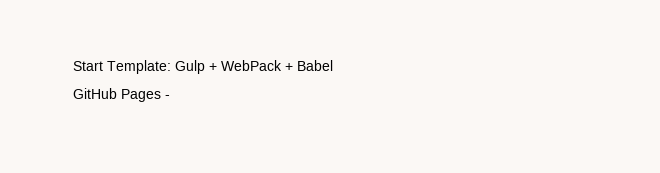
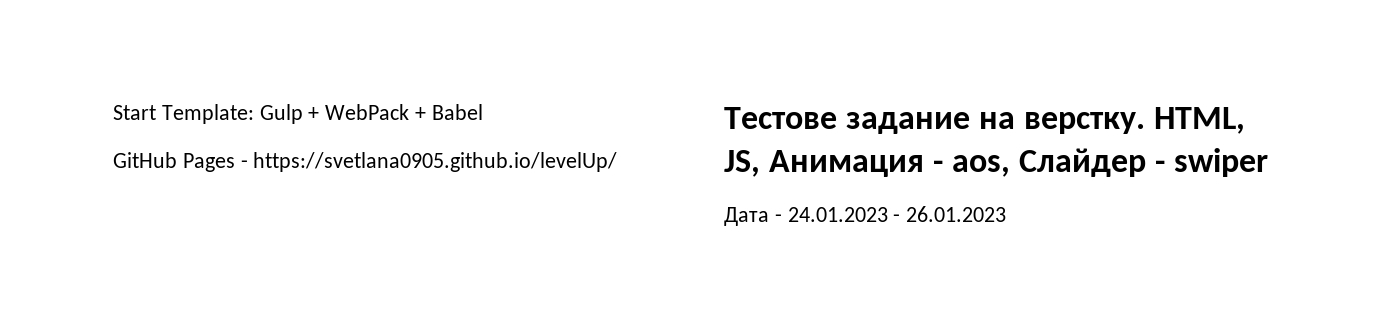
(170, 97) none -> [253,152,618,172] [724,107,1246,134] [724,148,1269,177] [724,206,1007,226] https://svetlana0905.github.io/levelUp/ // Тестове задание на верстку. HTML, JS, Анимация - aos, Слайдер - swiper // Дата - 24.01.2023 - 26.01.2023

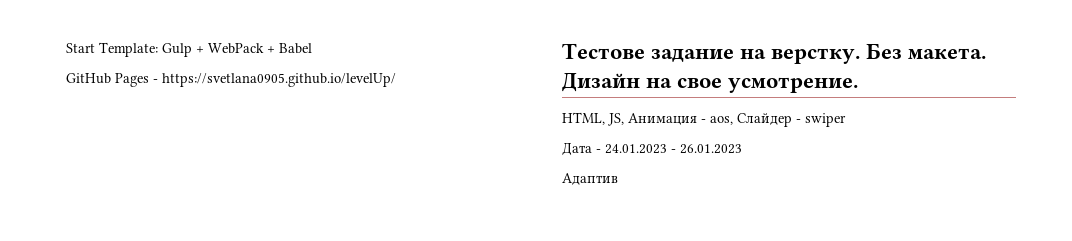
(1146, 123) none -> [866,43,987,59] [562,73,859,93] Без макета. Дизайн на свое усмотрение. //
(1007, 214) none -> [562,173,618,185] // Адаптив

